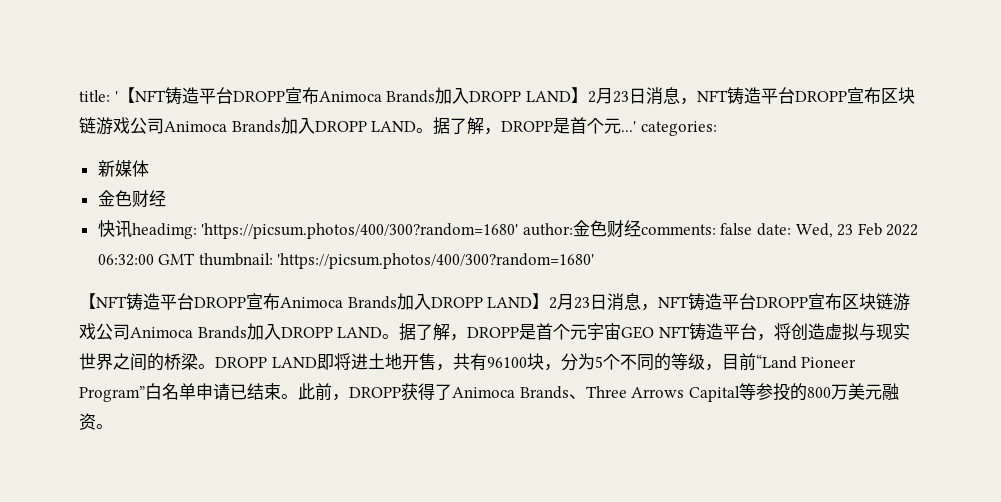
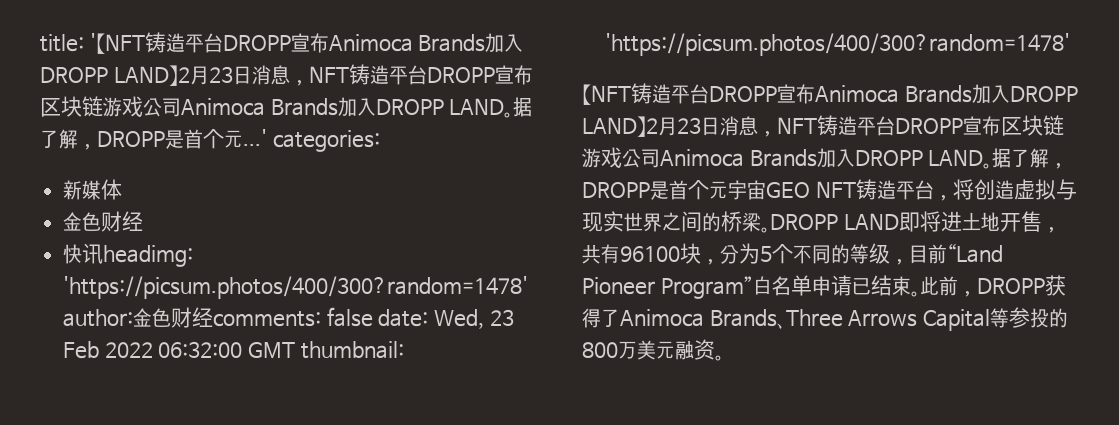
[201,223,519,239] 'https://picsum.photos/400/300?random=1680' -> [63,276,529,299] 'https://picsum.photos/400/300?random=1478'
[277,253,595,269] 'https://picsum.photos/400/300?random=1680' -> [605,33,1071,56] 'https://picsum.photos/400/300?random=1478'

